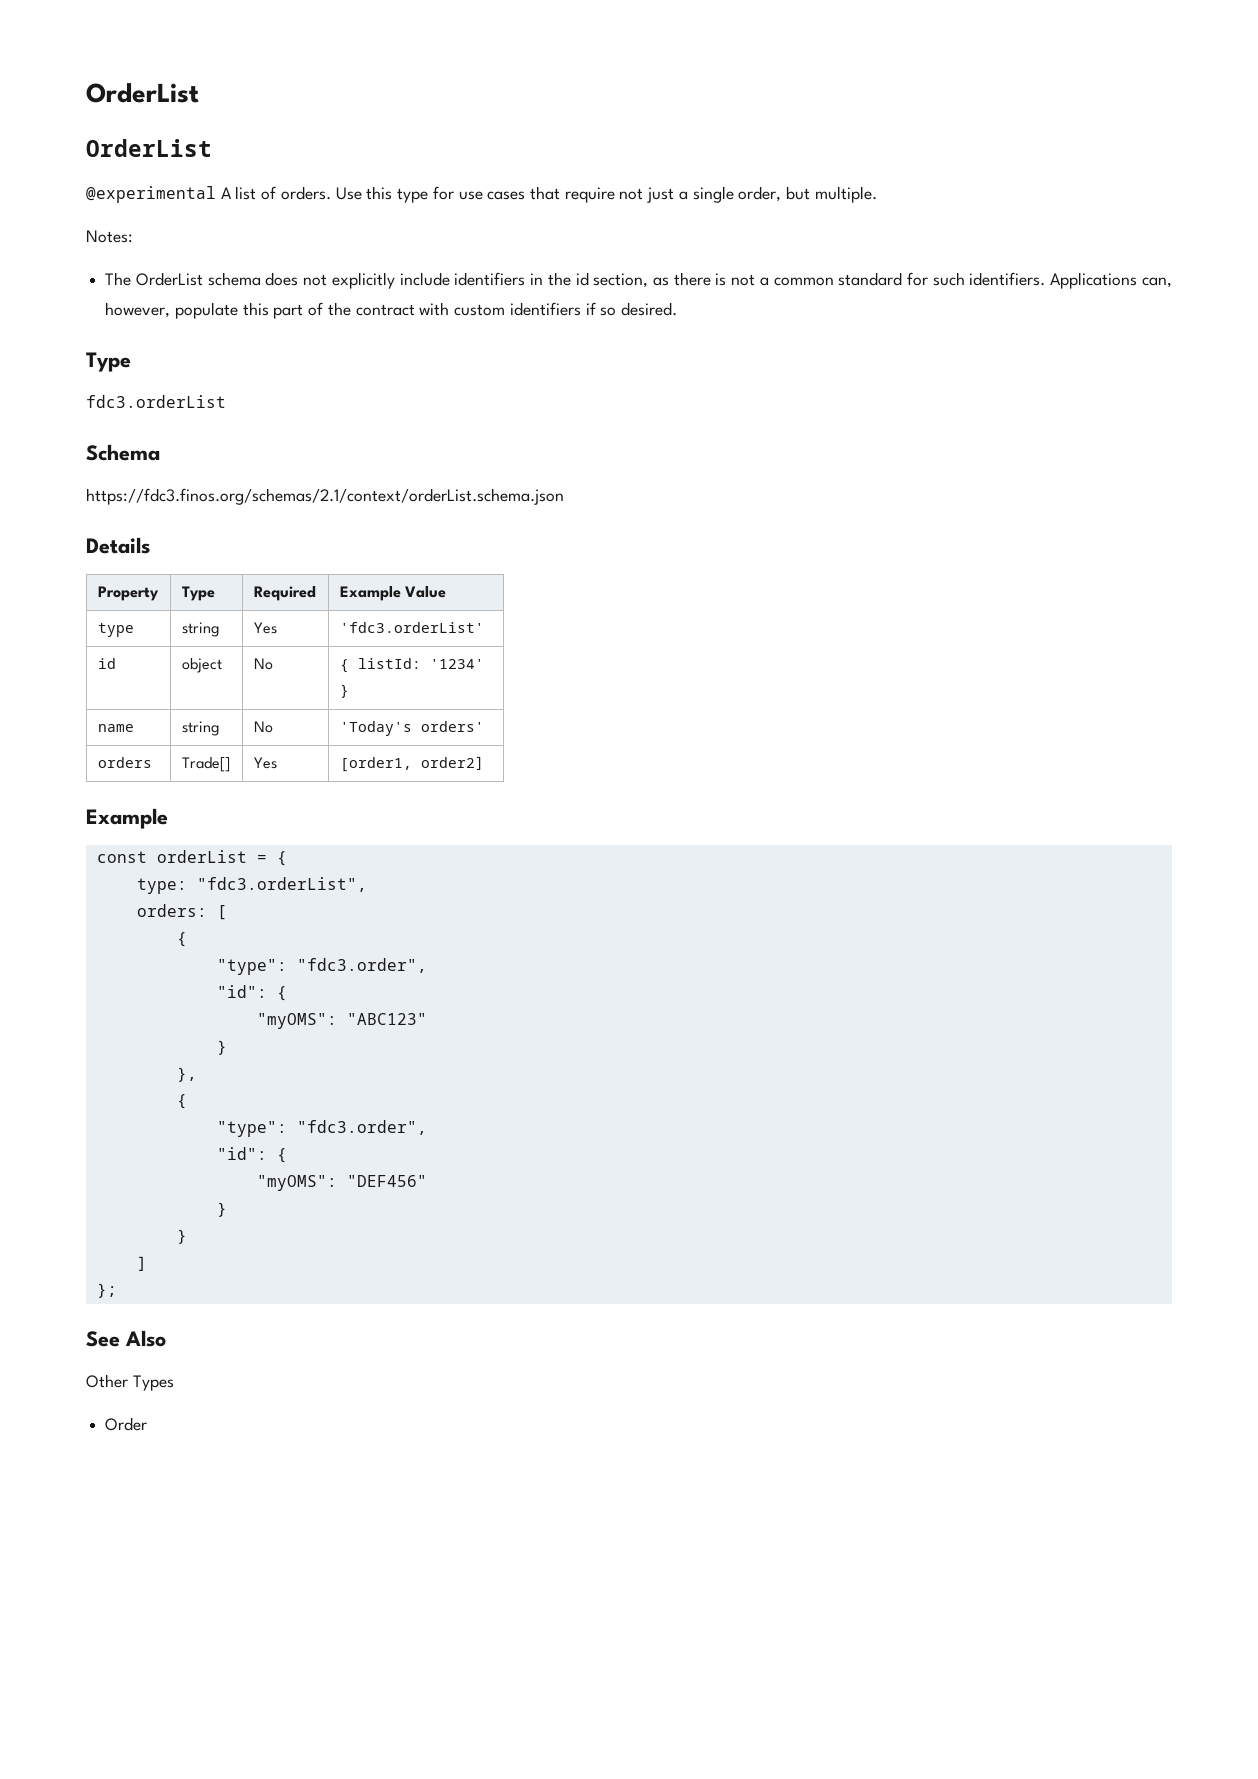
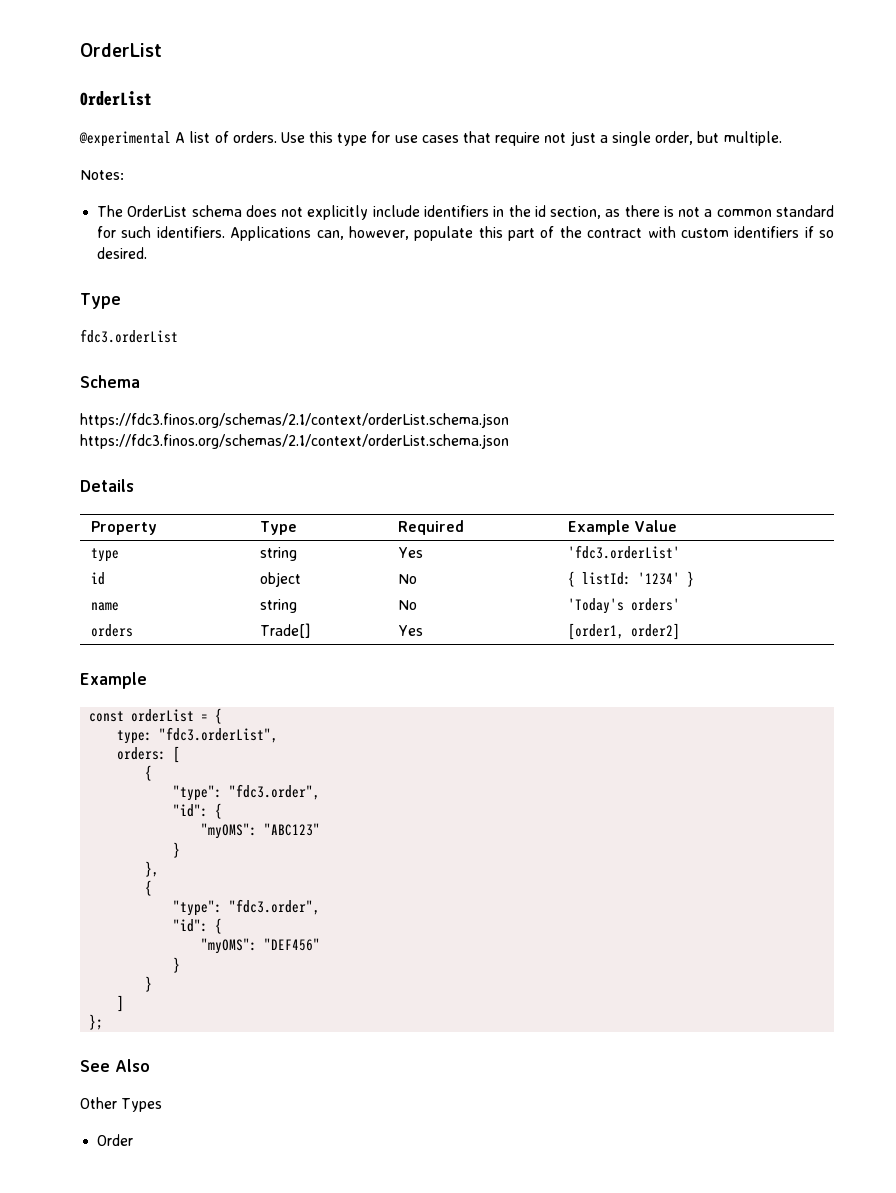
(564, 496) none -> [80,434,509,449] https://fdc3.finos.org/schemas/2.1/context/orderList.schema.json

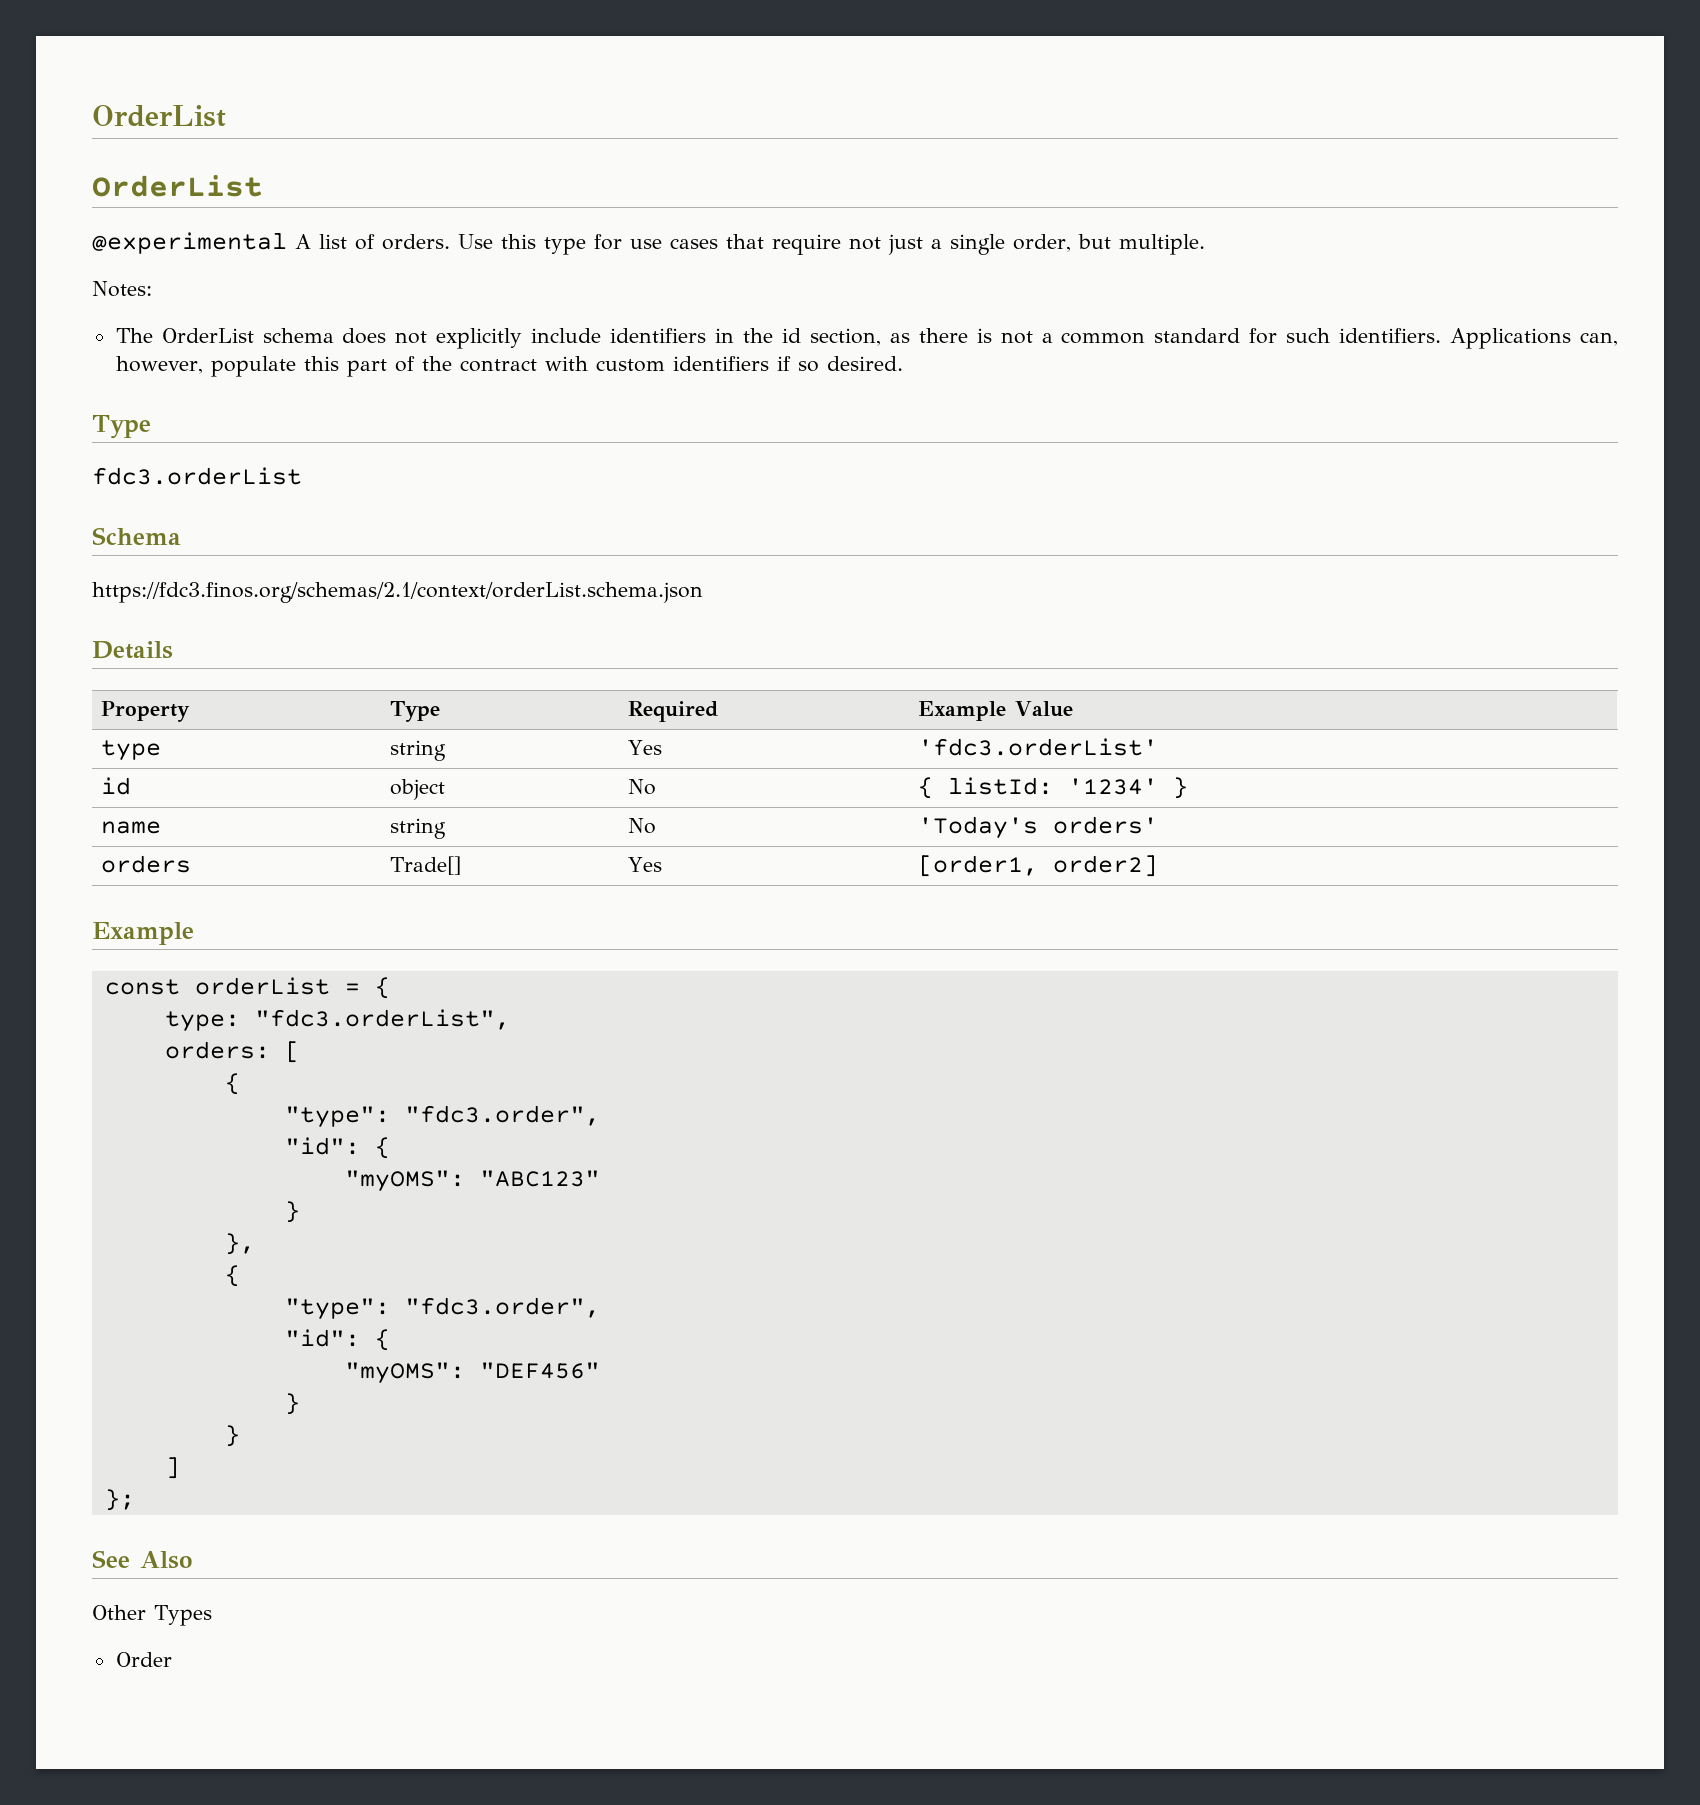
[80,434,509,449] https://fdc3.finos.org/schemas/2.1/context/orderList.schema.json -> (703, 592) none

